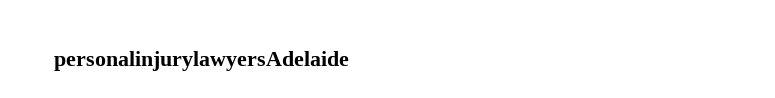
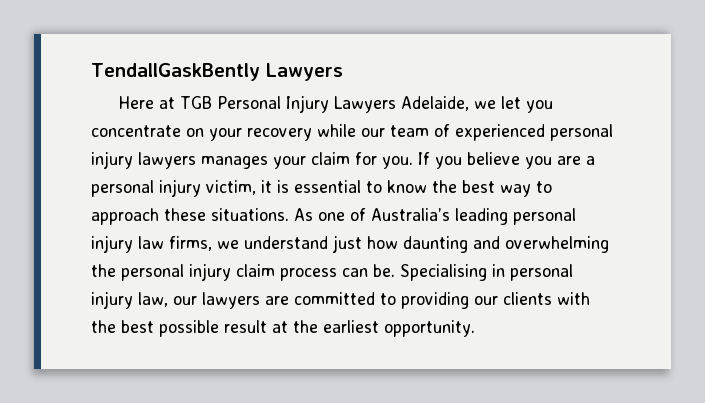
[54,51,349,71] personalinjurylawyersAdelaide -> [91,63,343,81] [118,95,553,113] [91,124,613,141] [91,151,595,169] [91,179,552,197] [91,208,576,225] [91,235,609,253] [91,263,573,281] [91,291,590,309] [91,320,475,337] TendallGaskBently Lawyers // Here at TGB Personal Injury Lawyers Adelaide, we let you concentrate on your recovery while our team of experienced personal injury lawyers manages your claim for you. If you believe you are a personal injury victim, it is essential to know the best way to approach these situations. As one of Australia’s leading personal injury law firms, we understand just how daunting and overwhelming the personal injury claim process can be. Specialising in personal injury law, our lawyers are committed to providing our clients with the best possible result at the earliest opportunity.

